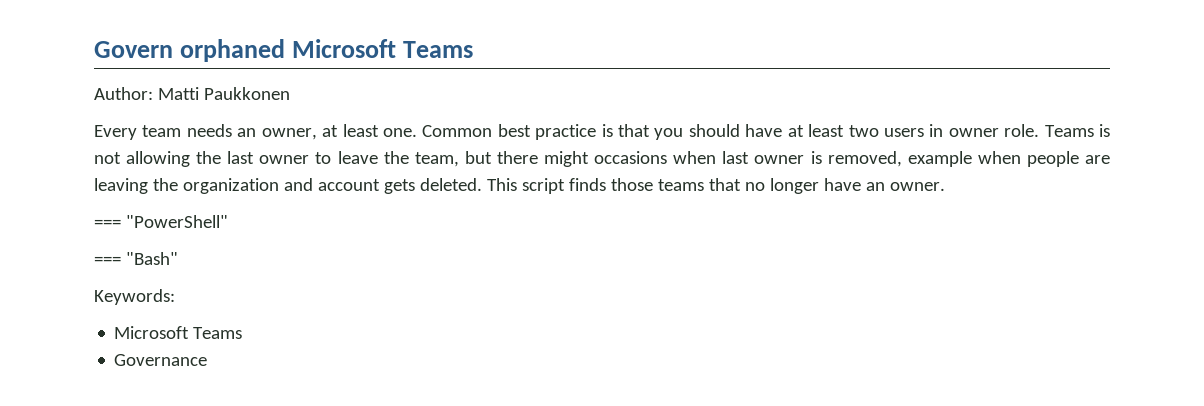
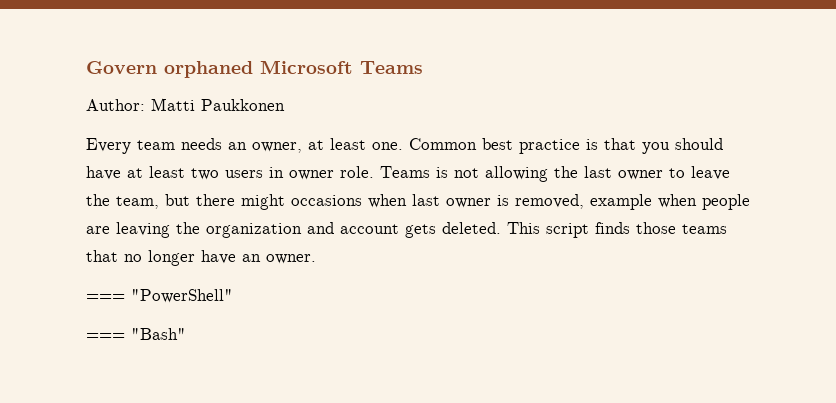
[94,289,175,305] [114,326,243,339] [114,354,208,366] // Keywords: // Microsoft Teams // Governance -> (186, 334) none

